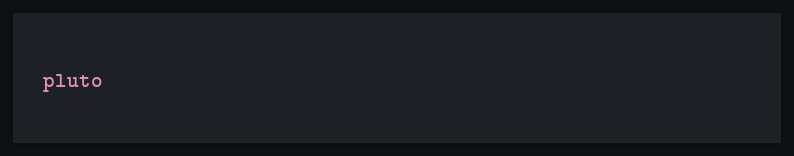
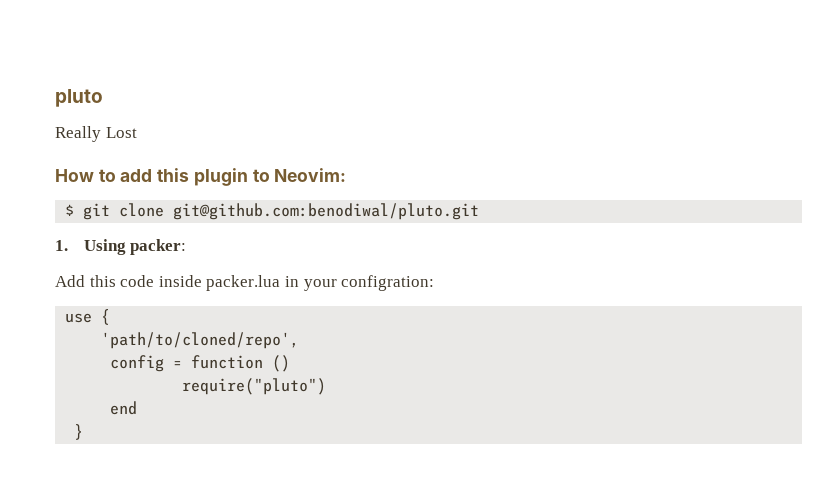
(103, 83) none -> [55,126,137,142] [55,168,347,186] [65,203,480,220] [55,239,187,255] [55,275,435,291] [65,309,111,325] [101,332,300,349] [110,355,291,372] [182,378,327,395] [110,401,138,415] [74,424,84,440] // Really Lost // How to add this plugin to Neovim: // $ git clone git@github.com:benodiwal/pluto.git // 1. Using packer: // Add this code inside packer.lua in your configration: // use { // 'path/to/cloned/repo', // config = function () // require("pluto") // end // }

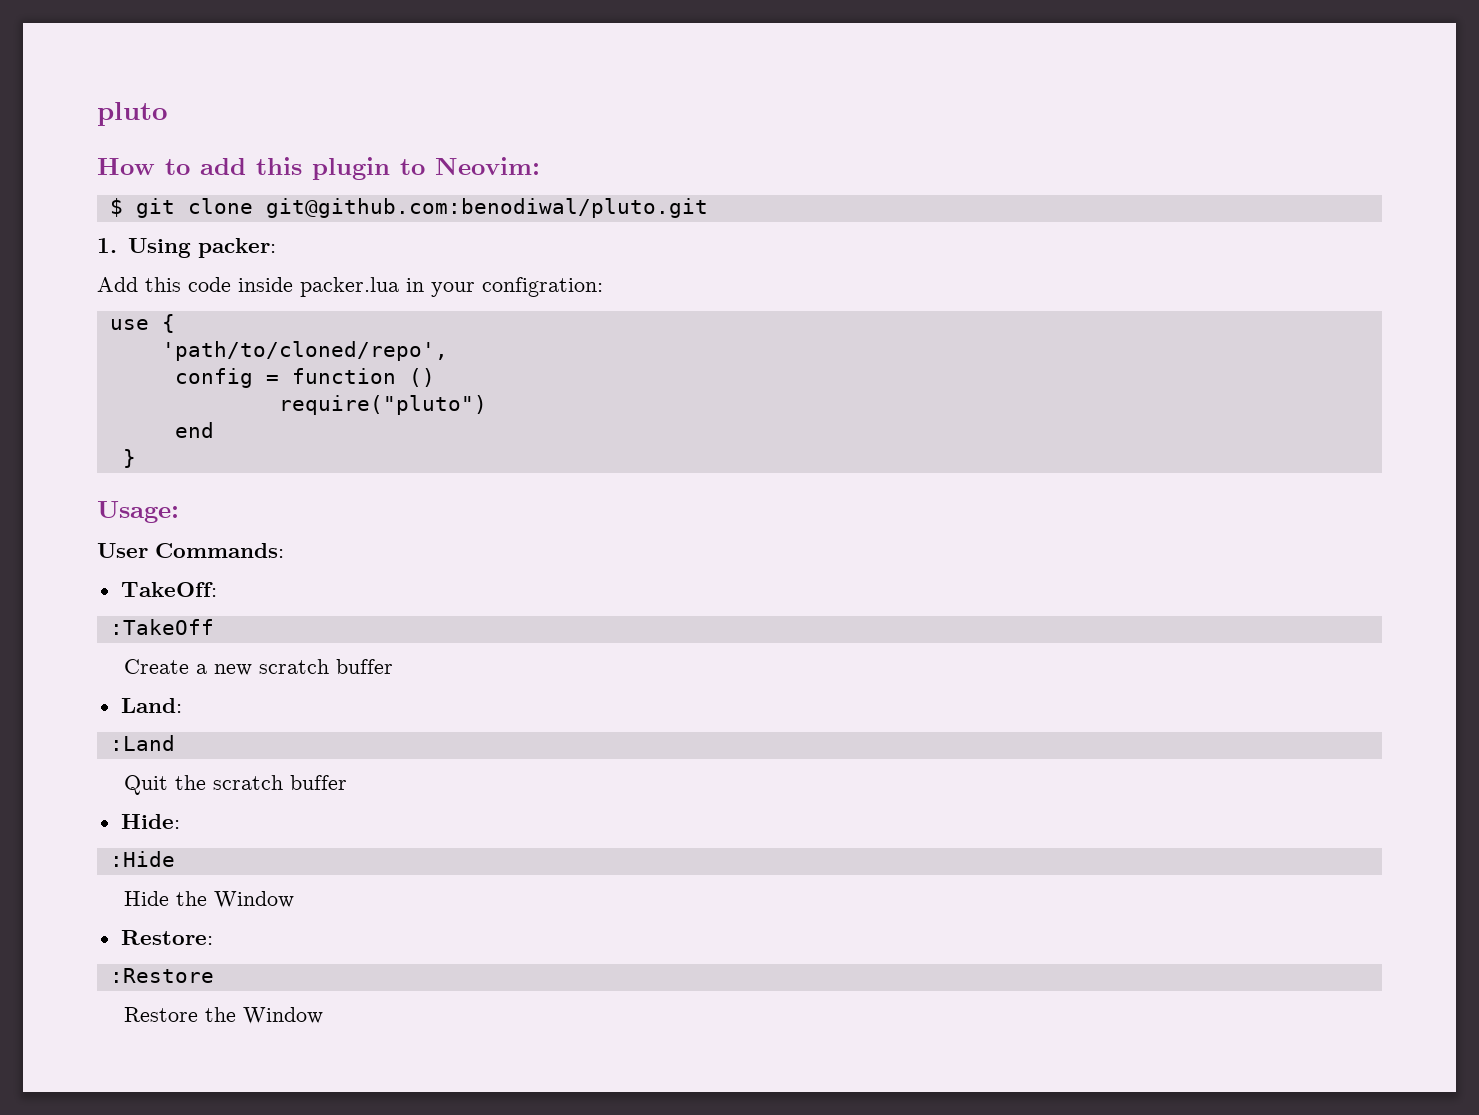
[55,126,137,142] // Really Lost -> (168, 114) none
(84, 432) none -> [97,501,179,523] [97,543,284,558] [120,582,217,597] [109,619,214,635] [124,659,394,676] [120,698,182,713] [109,735,175,751] [124,775,348,795] [120,814,180,829] [109,851,175,867] [124,891,295,908] [120,930,213,945] [109,968,214,983] [124,1007,324,1024] // Usage: // User Commands: // TakeOff: // :TakeOff // Create a new scratch buffer // Land: // :Land // Quit the scratch buffer // Hide: // :Hide // Hide the Window // Restore: // :Restore // Restore the Window

